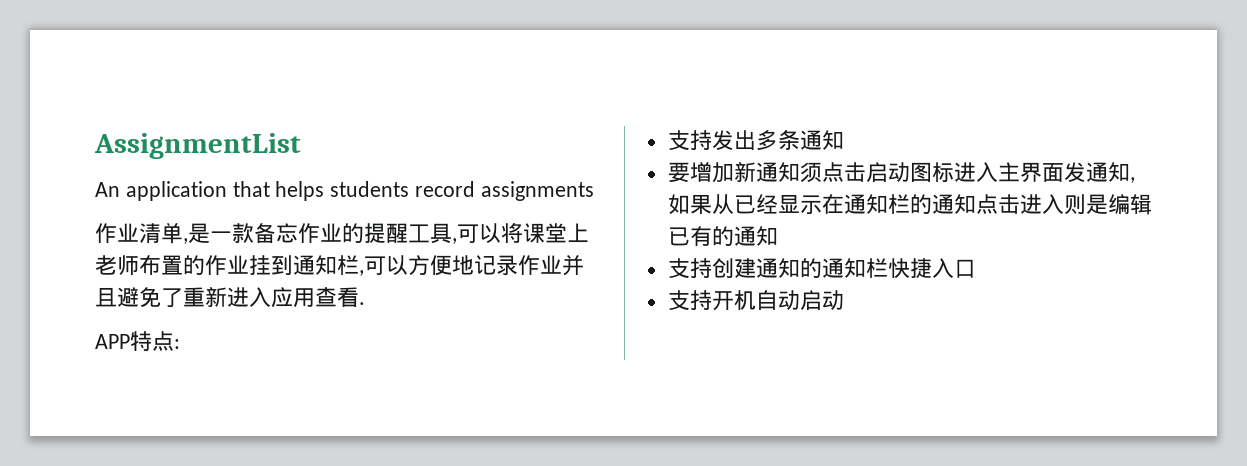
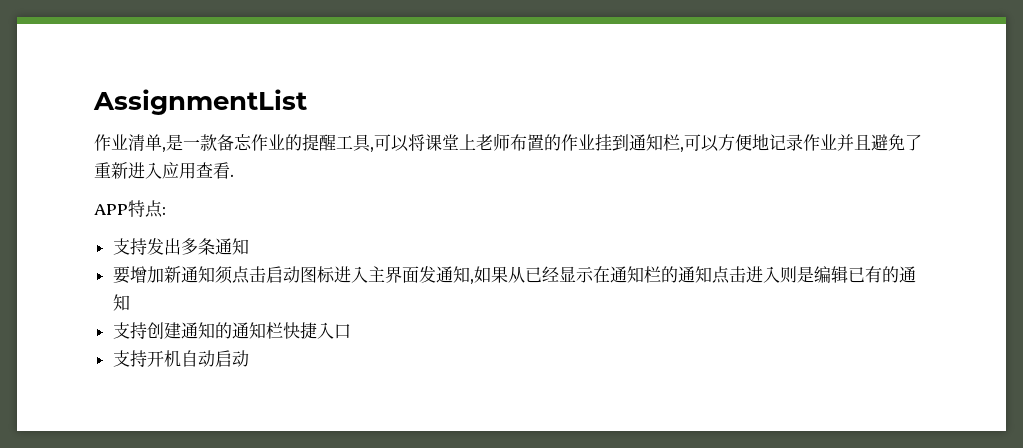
[95,181,594,201] // An application that helps students record assignments -> (307, 102) none

